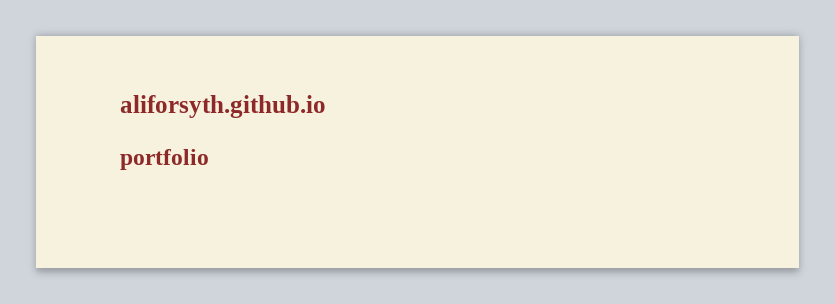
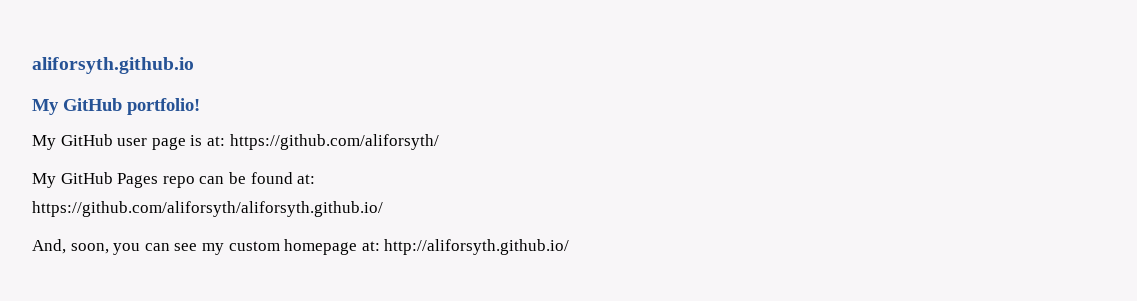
[120,149,209,170] portfolio -> [32,98,200,115] [32,134,439,150] [32,172,316,188] [32,201,383,217] [32,239,570,255] My GitHub portfolio! // My GitHub user page is at: https://github.com/aliforsyth/ // My GitHub Pages repo can be found at: // https://github.com/aliforsyth/aliforsyth.github.io/ // And, soon, you can see my custom homepage at: http://aliforsyth.github.io/

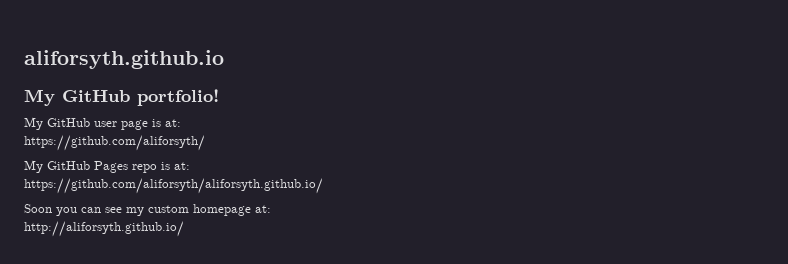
(225, 141) none -> (181, 123) //
[199,172,293,184] can be found -> [161,162,170,170] is
[32,239,109,254] And, soon, -> [24,204,52,213] Soon
(380, 246) none -> (271, 209) //

